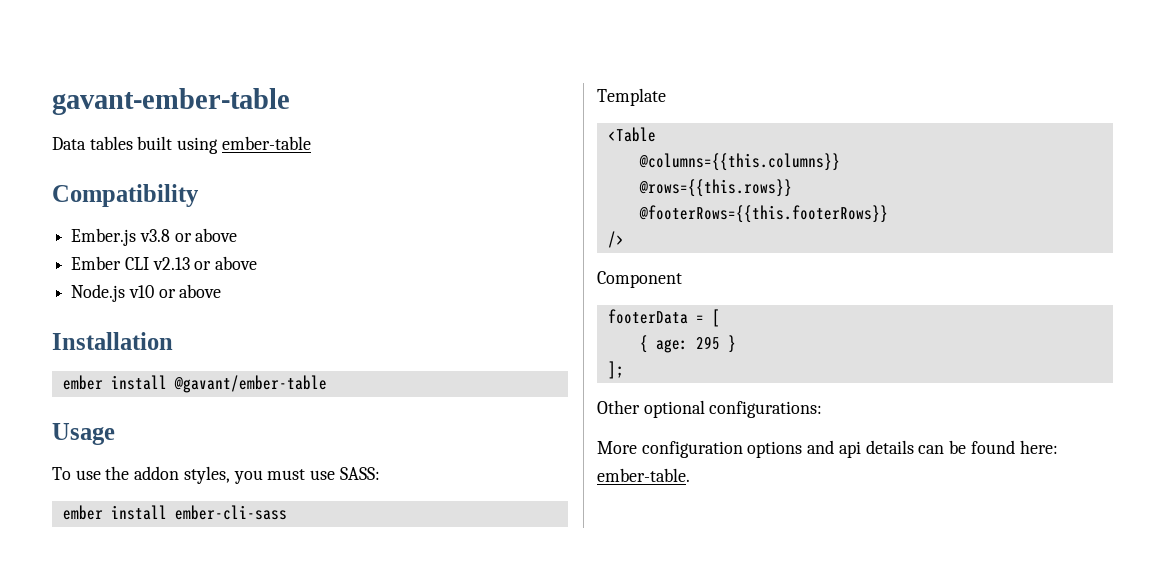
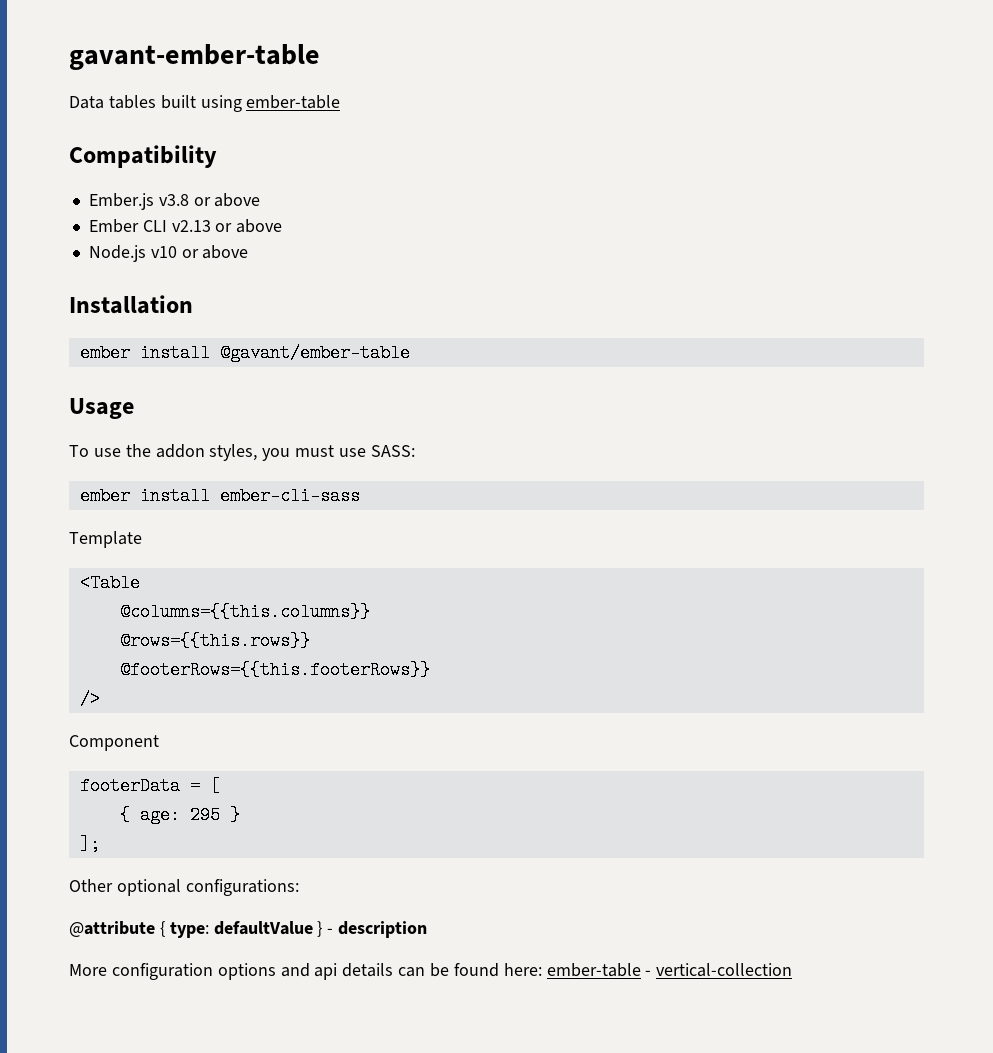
(823, 409) none -> [69,921,428,938] // @attribute { type: defaultValue } - description
[597,468,690,482] ember-table. -> [546,963,793,977] ember-table - vertical-collection

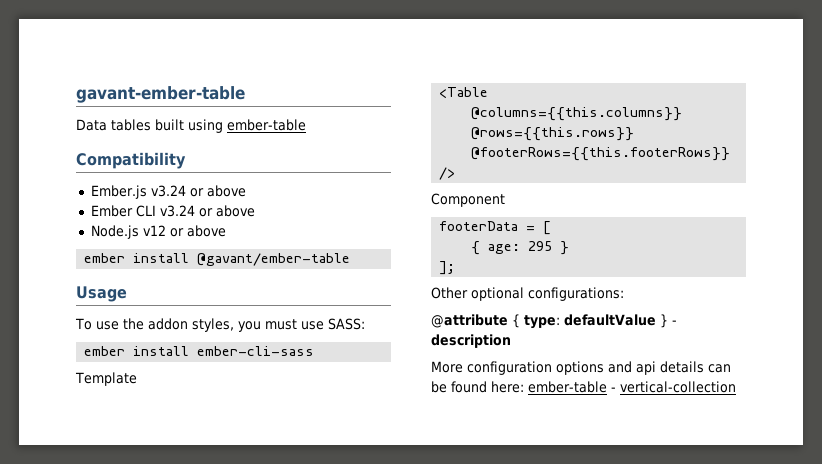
[158,194,189,206] v3.8 -> [150,185,186,197] v3.24
[171,220,211,232] v2.13 -> [159,205,195,217] v3.24
[150,245,249,259] [69,295,193,314] v10 or above // Installation -> [142,225,226,237] v12 or above

